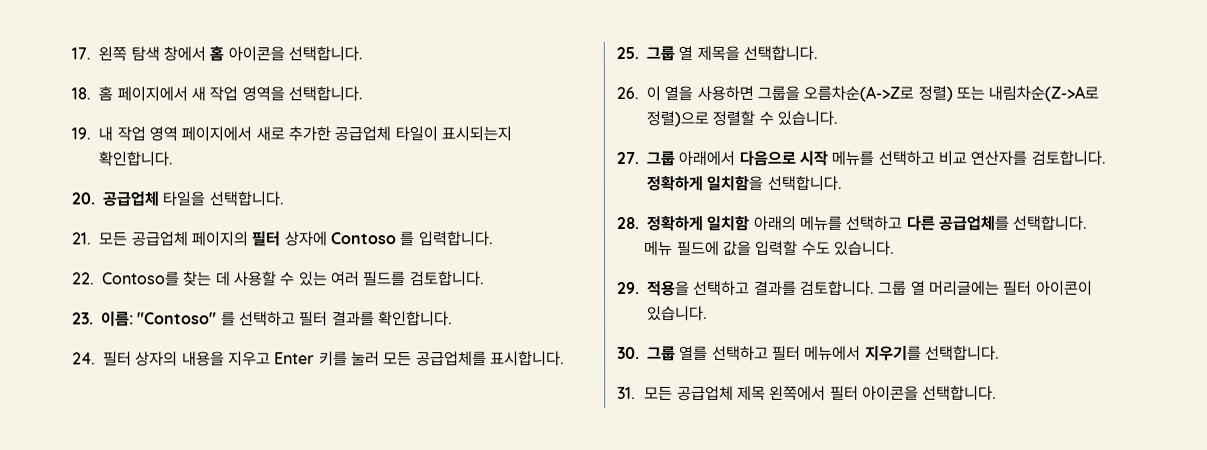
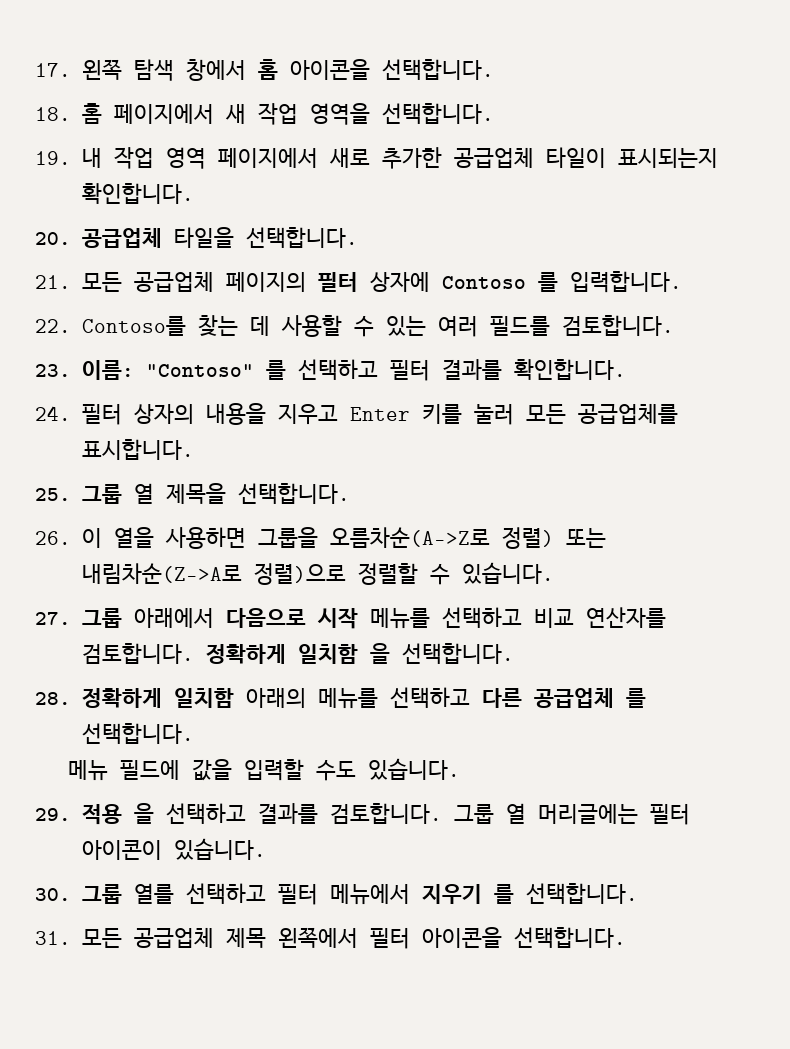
[706,175,764,191] 일치함을 -> [297,643,390,664] 일치함 을
[937,215,1010,231] 공급업체를 -> [533,688,646,708] 공급업체 를
[647,280,690,296] 적용을 -> [81,803,154,825] 적용 을
[864,345,922,361] 지우기를 -> [421,884,514,904] 지우기 를

